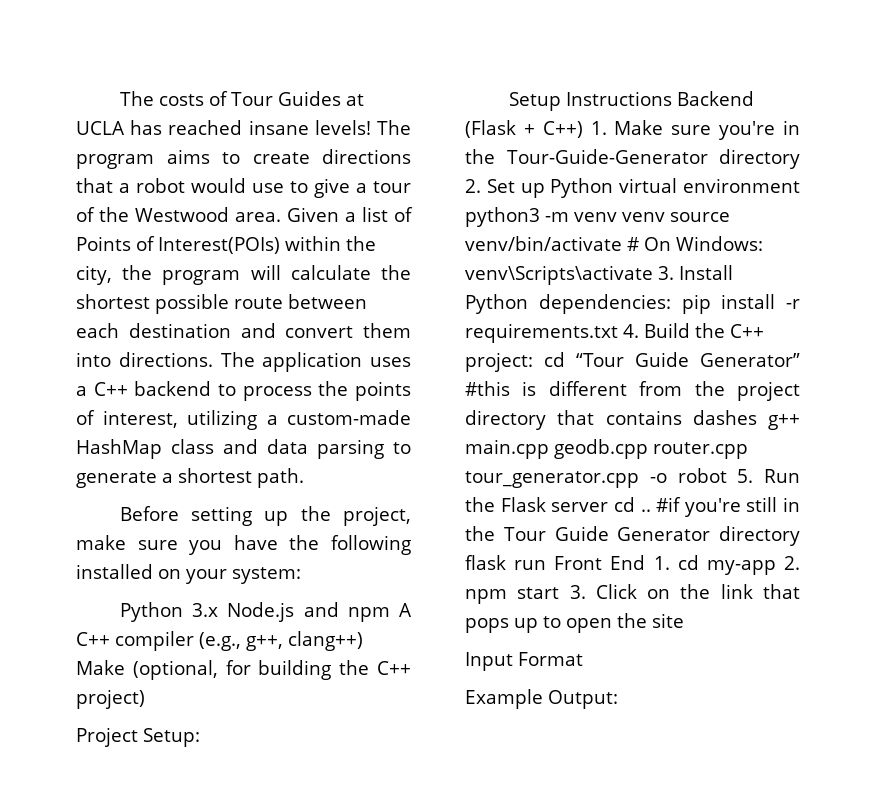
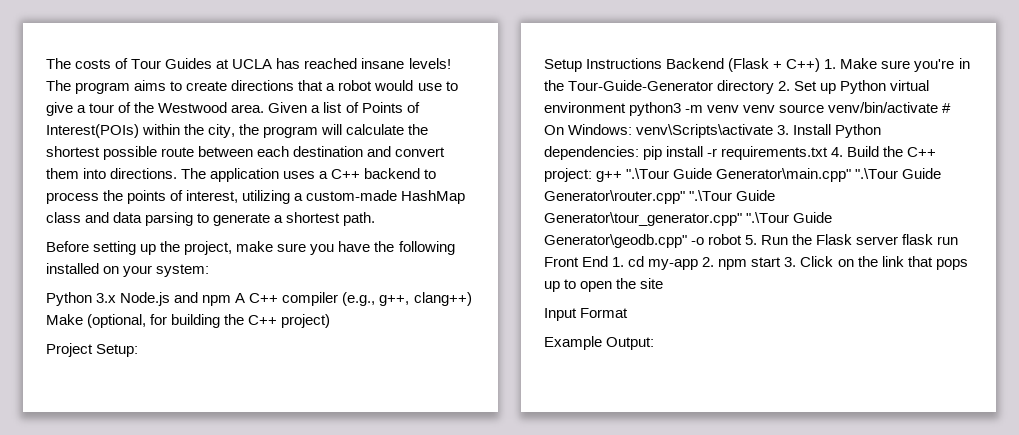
[543,352,800,367] [465,381,800,401] [465,410,800,430] [465,439,748,459] [465,471,639,488] cd “Tour Guide Generator” #this is different from the project directory that contains dashes g++ main.cpp geodb.cpp router.cpp tour_generator.cpp -> [596,168,942,182] [544,190,776,204] [544,212,833,226] [544,234,687,248] g++ ".\Tour Guide Generator\main.cpp" ".\Tour Guide Generator\router.cpp" ".\Tour Guide Generator\tour_generator.cpp" ".\Tour Guide Generator\geodb.cpp"
[613,497,800,517] [465,526,800,546] cd .. #if you're still in the Tour Guide Generator directory -> (899, 240) none

